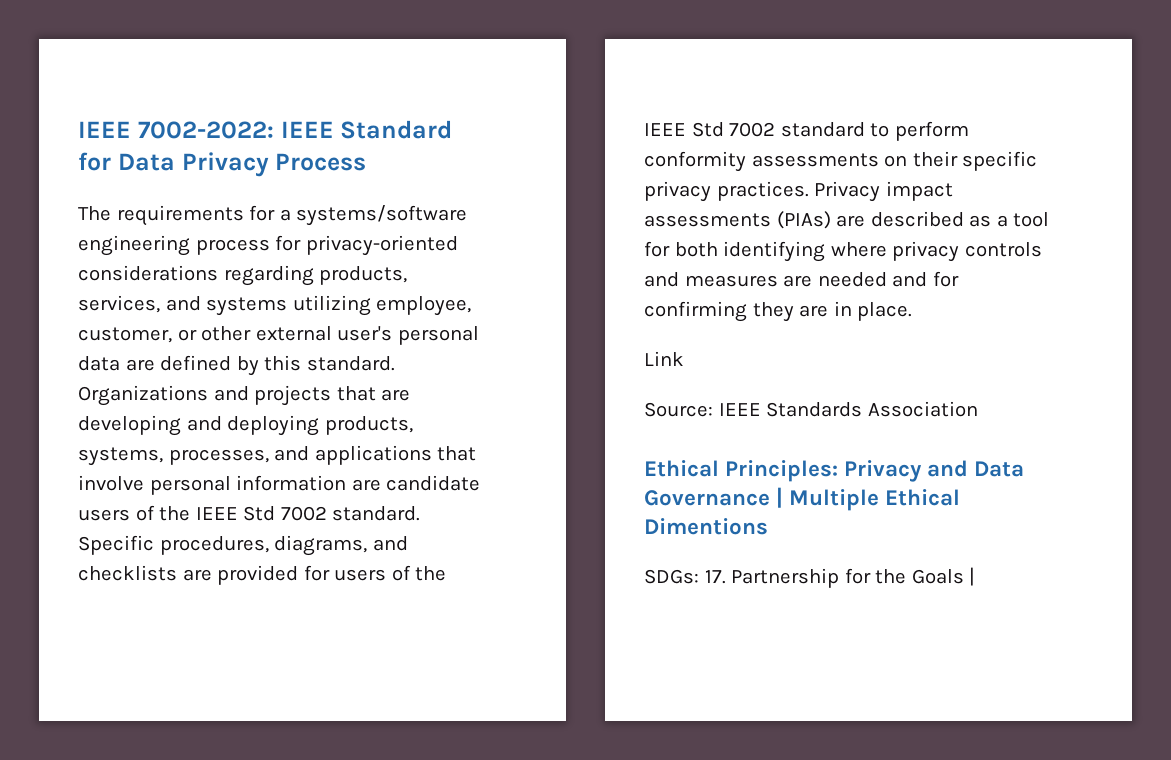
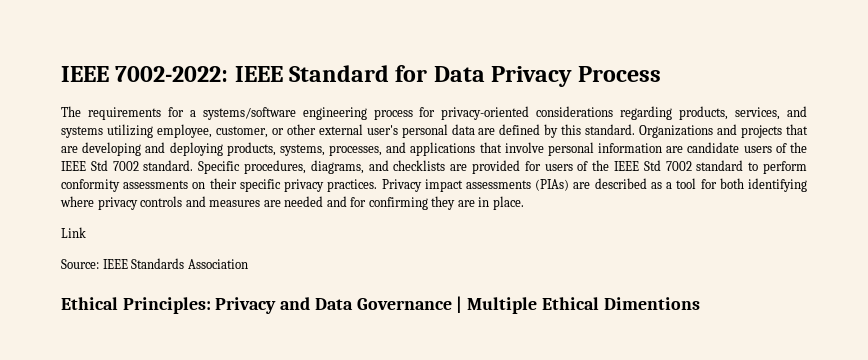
[644,567,976,588] // SDGs: 17. Partnership for the Goals | -> (700, 303) none

